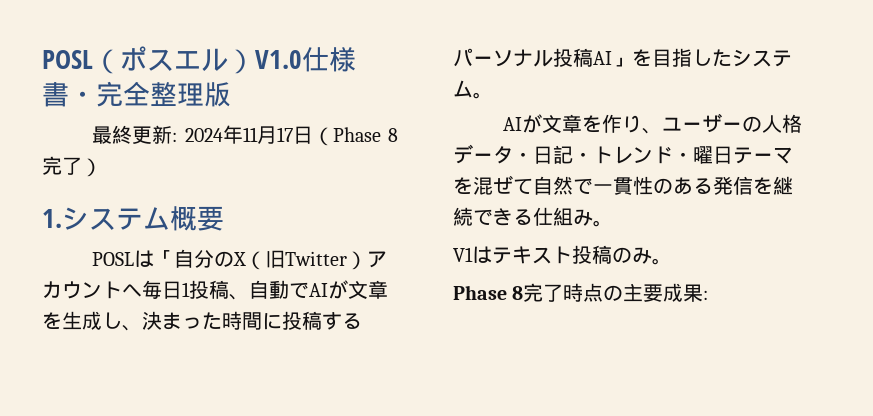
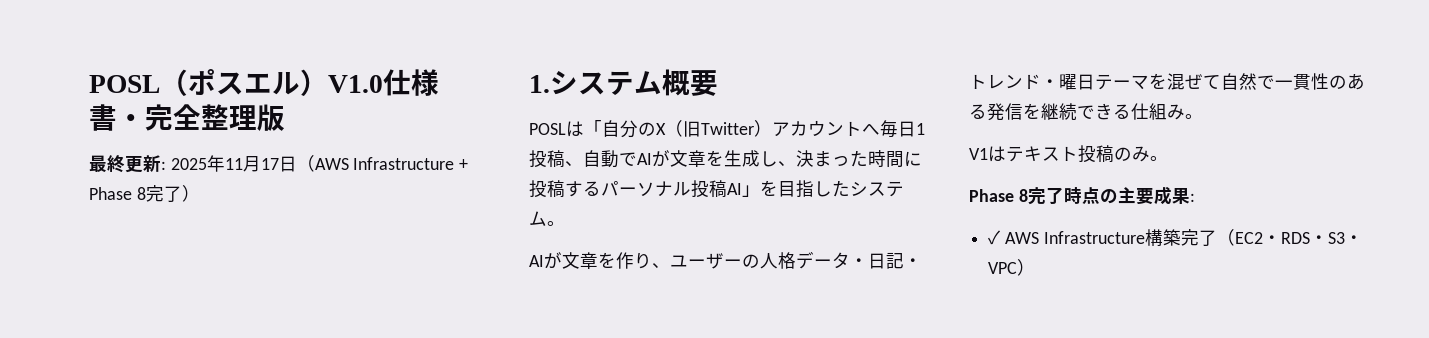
[184,128,223,142] 2024 -> [170,158,207,170] 2025
(333, 136) none -> [314,157,469,170] AWS Infrastructure +
(709, 295) none -> [988,229,1363,246] [988,259,1036,276] // ✓ AWS Infrastructure構築完了（EC2・RDS・S3・VPC）

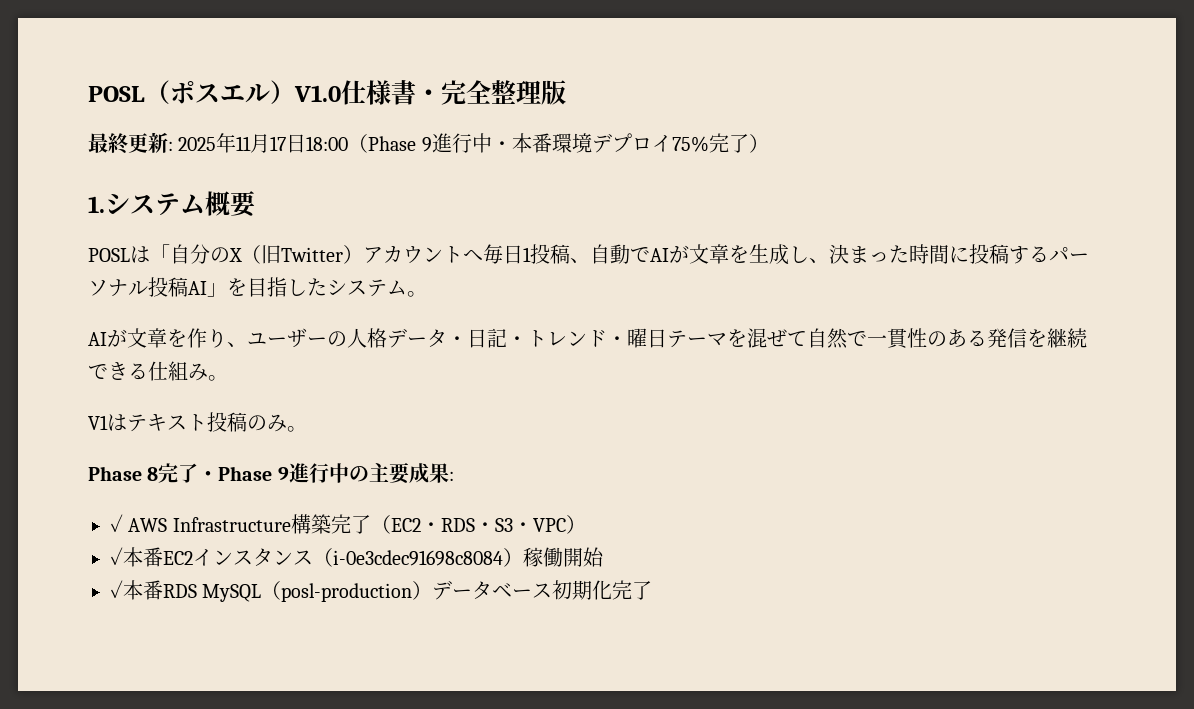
[296,155,469,172] [89,187,146,200] （AWS Infrastructure + Phase 8 -> [306,133,709,153] 18:00（Phase 9進行中・本番環境デプロイ75%
[1063,187,1100,204] 時点 -> [198,463,349,483] ・Phase 9進行中
(1036, 267) none -> [110,547,604,567] [110,580,653,602] // ✓本番EC2インスタンス（i-0e3cdec91698c8084）稼働開始 // ✓本番RDS MySQL（posl-production）データベース初期化完了

